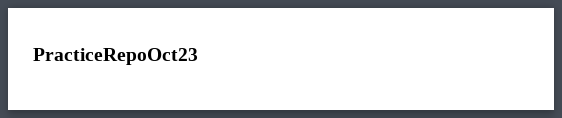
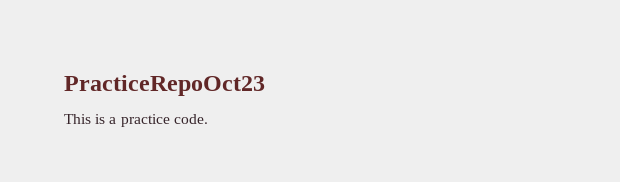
(198, 56) none -> [64,114,208,127] // This is a practice code.

